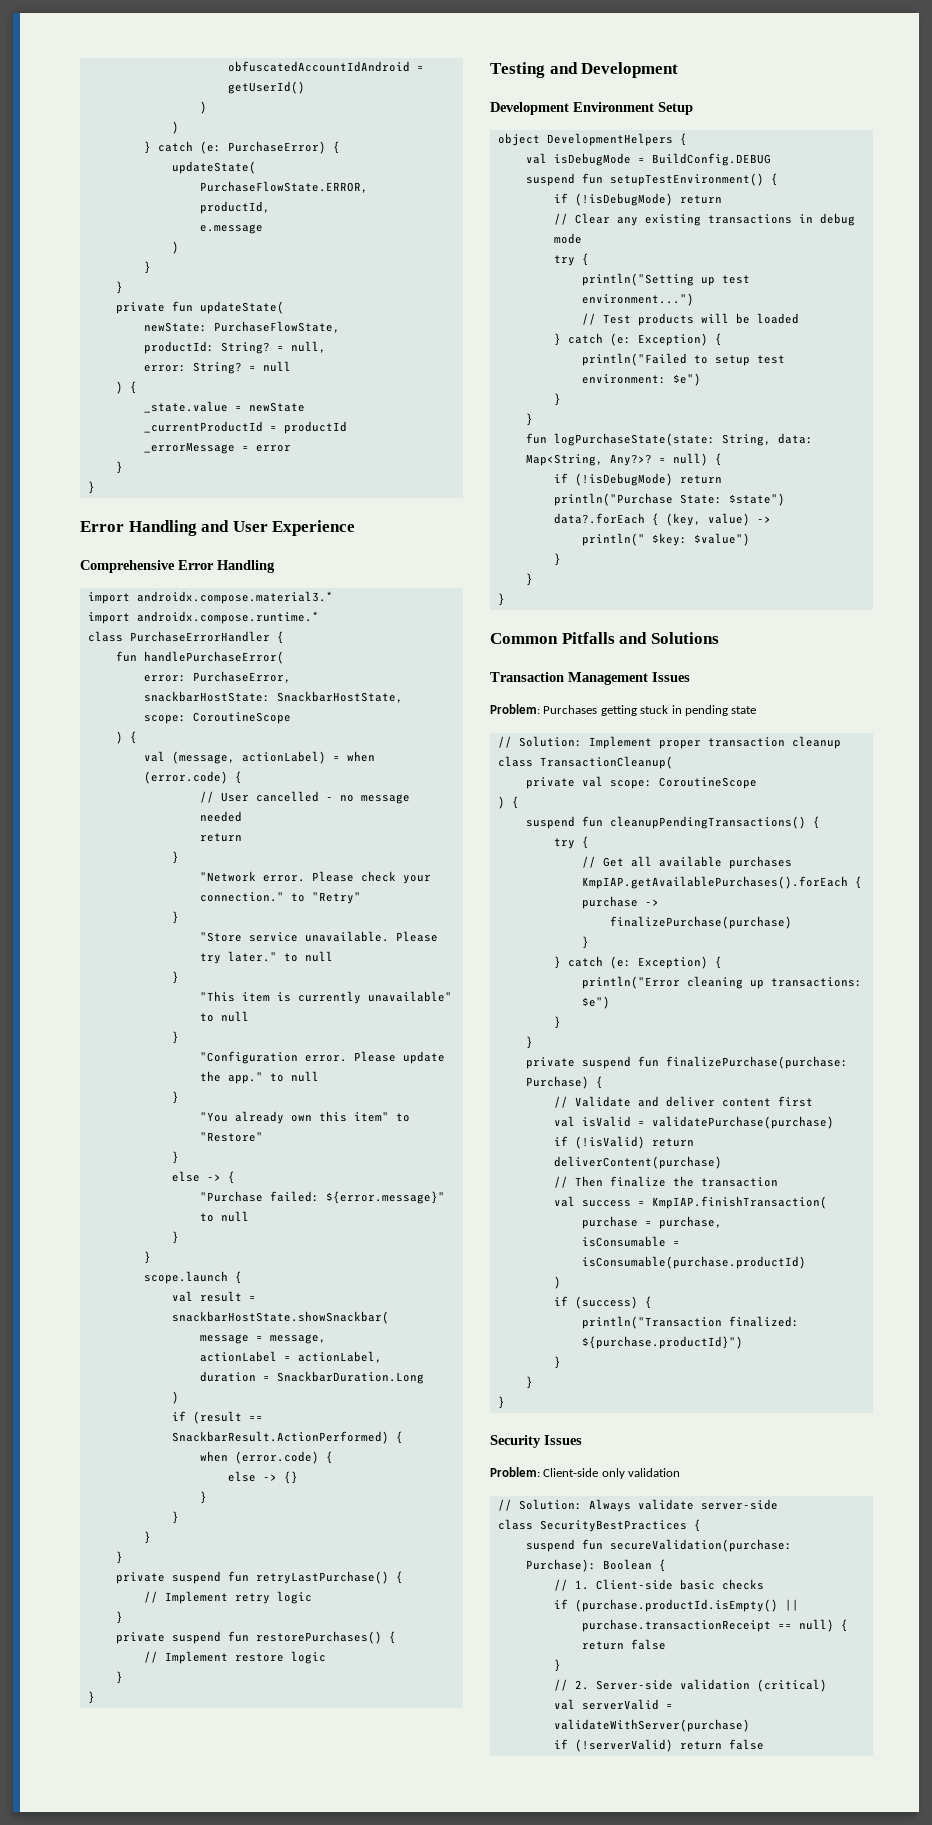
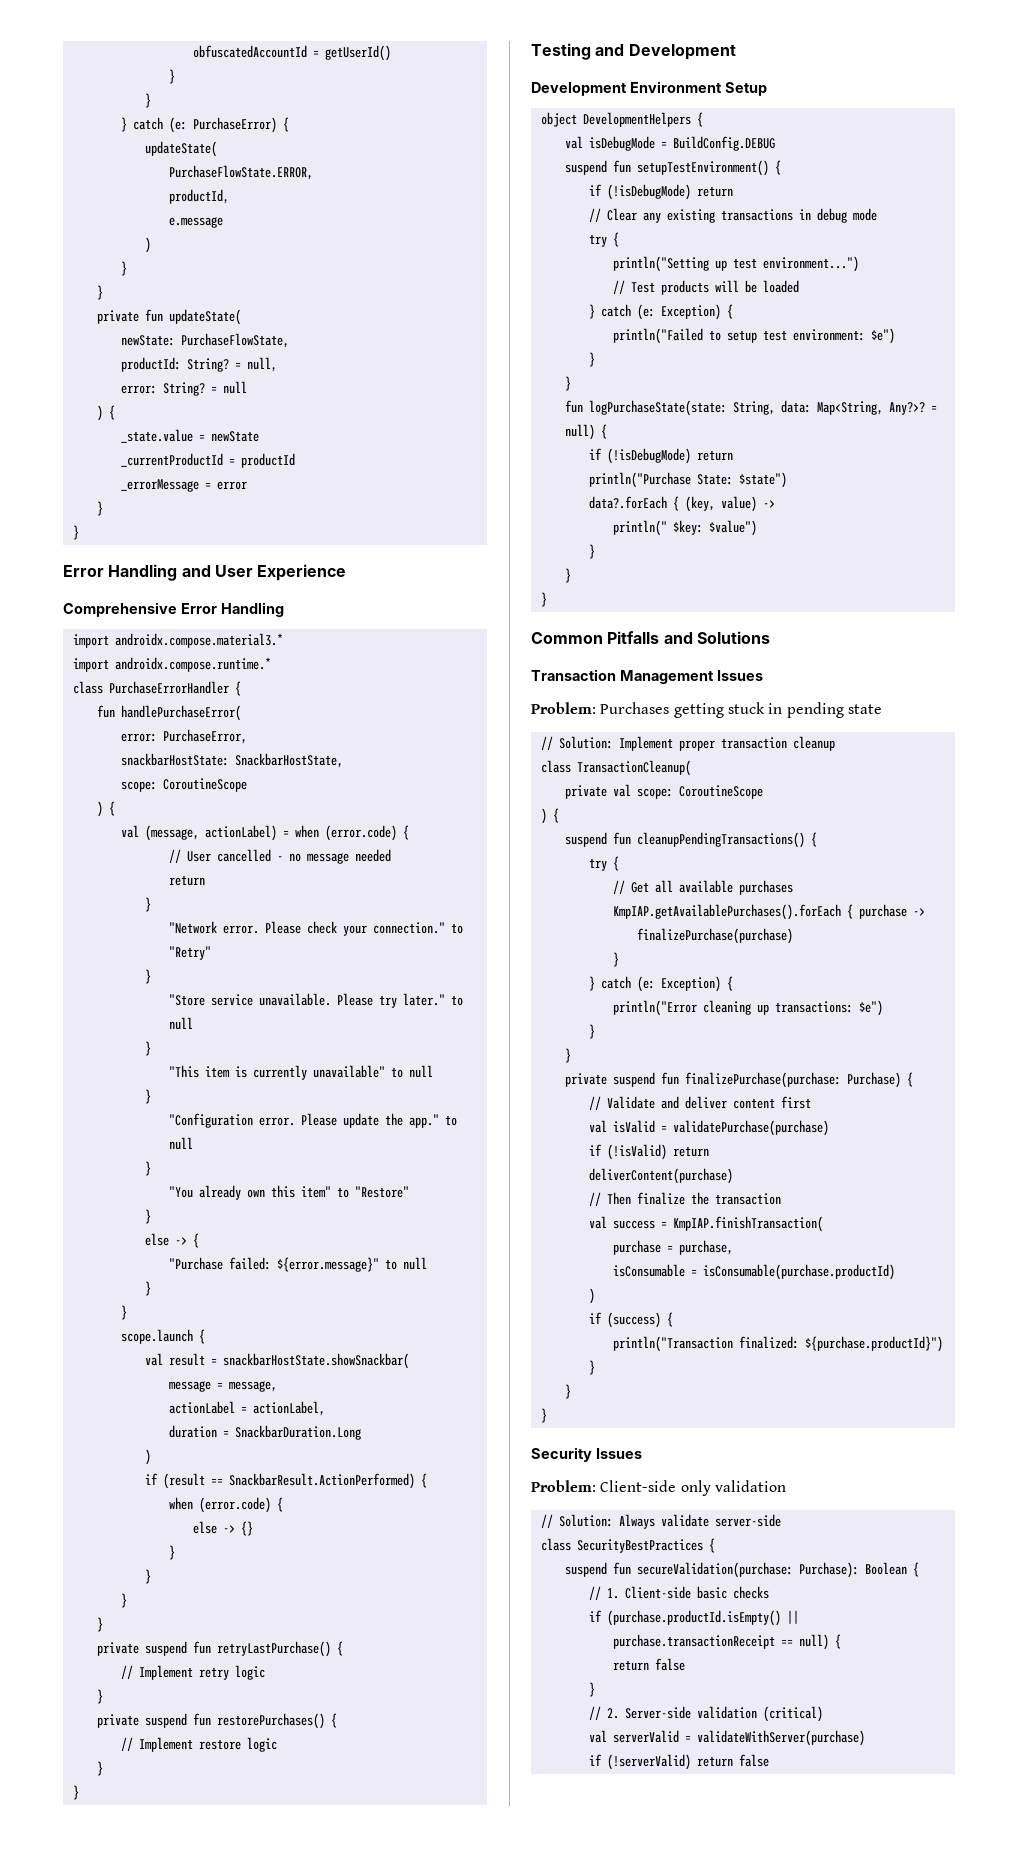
[227,61,410,72] obfuscatedAccountIdAndroid -> [192,45,307,58] obfuscatedAccountId
[199,101,207,114] [171,121,179,134] ) // ) -> [168,69,175,84] [144,93,151,108] } // }

